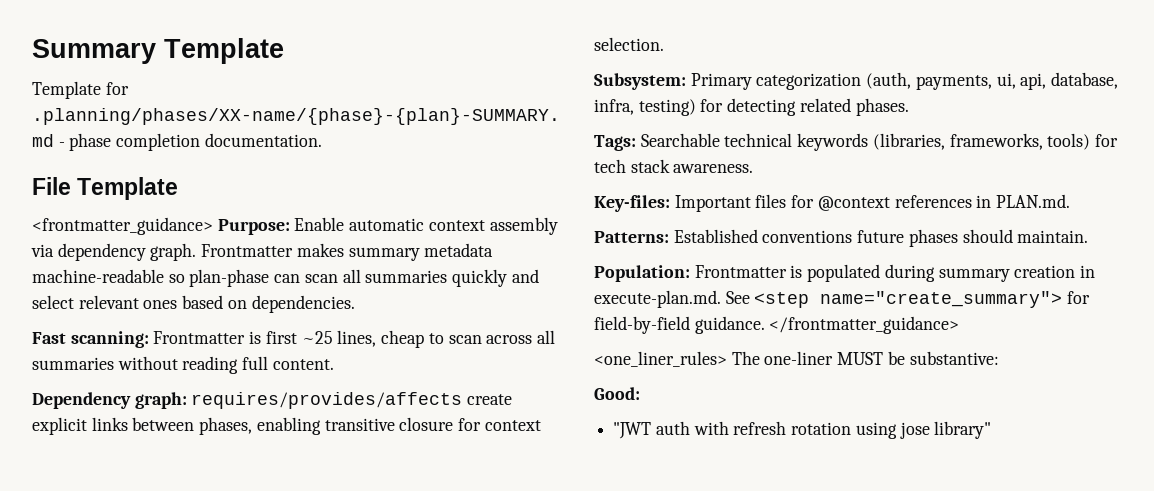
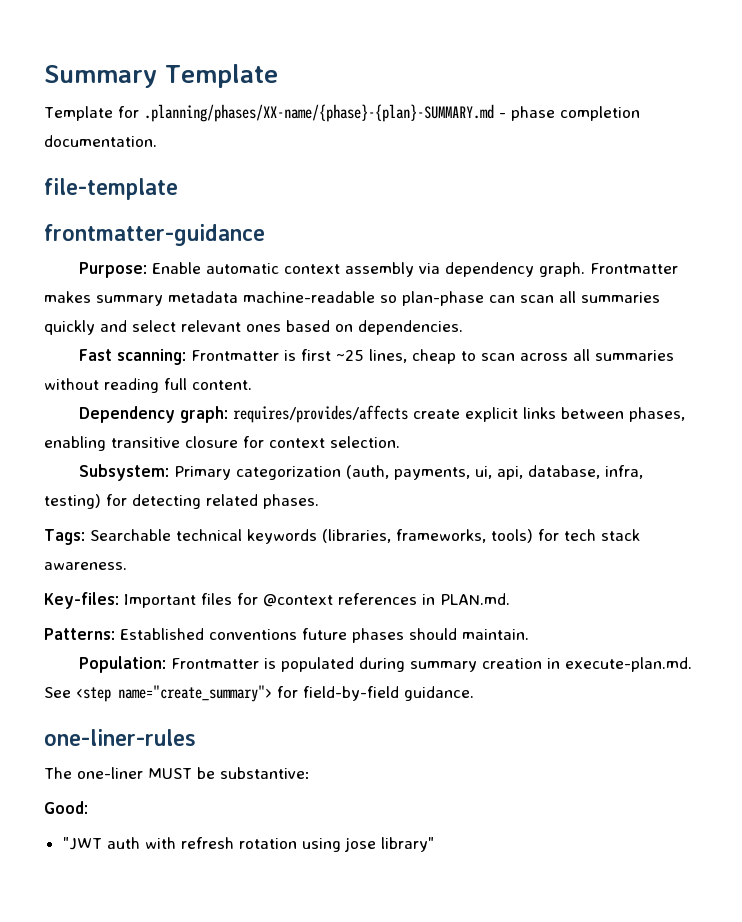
[32,177,179,200] [32,217,213,235] File Template // <frontmatter_guidance> -> [44,178,178,200] [44,224,265,246] file-template // frontmatter-guidance //
[769,316,960,334] [594,351,727,367] </frontmatter_guidance> // <one_liner_rules> -> [44,729,196,746] // one-liner-rules //

